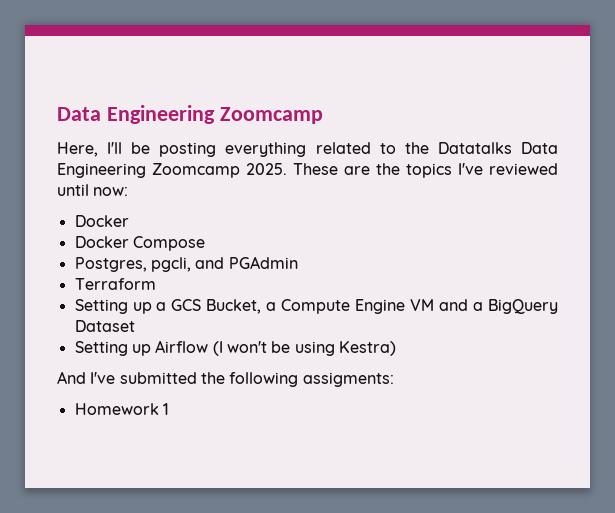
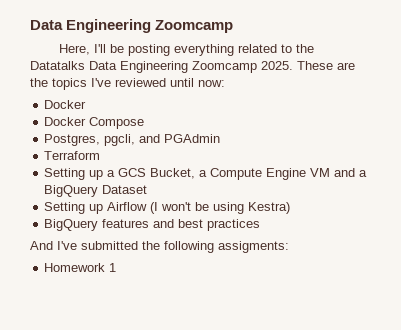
(396, 348) none -> [44,219,261,231] // BigQuery features and best practices

